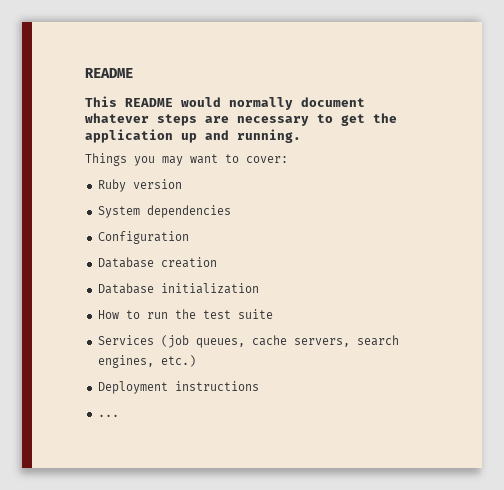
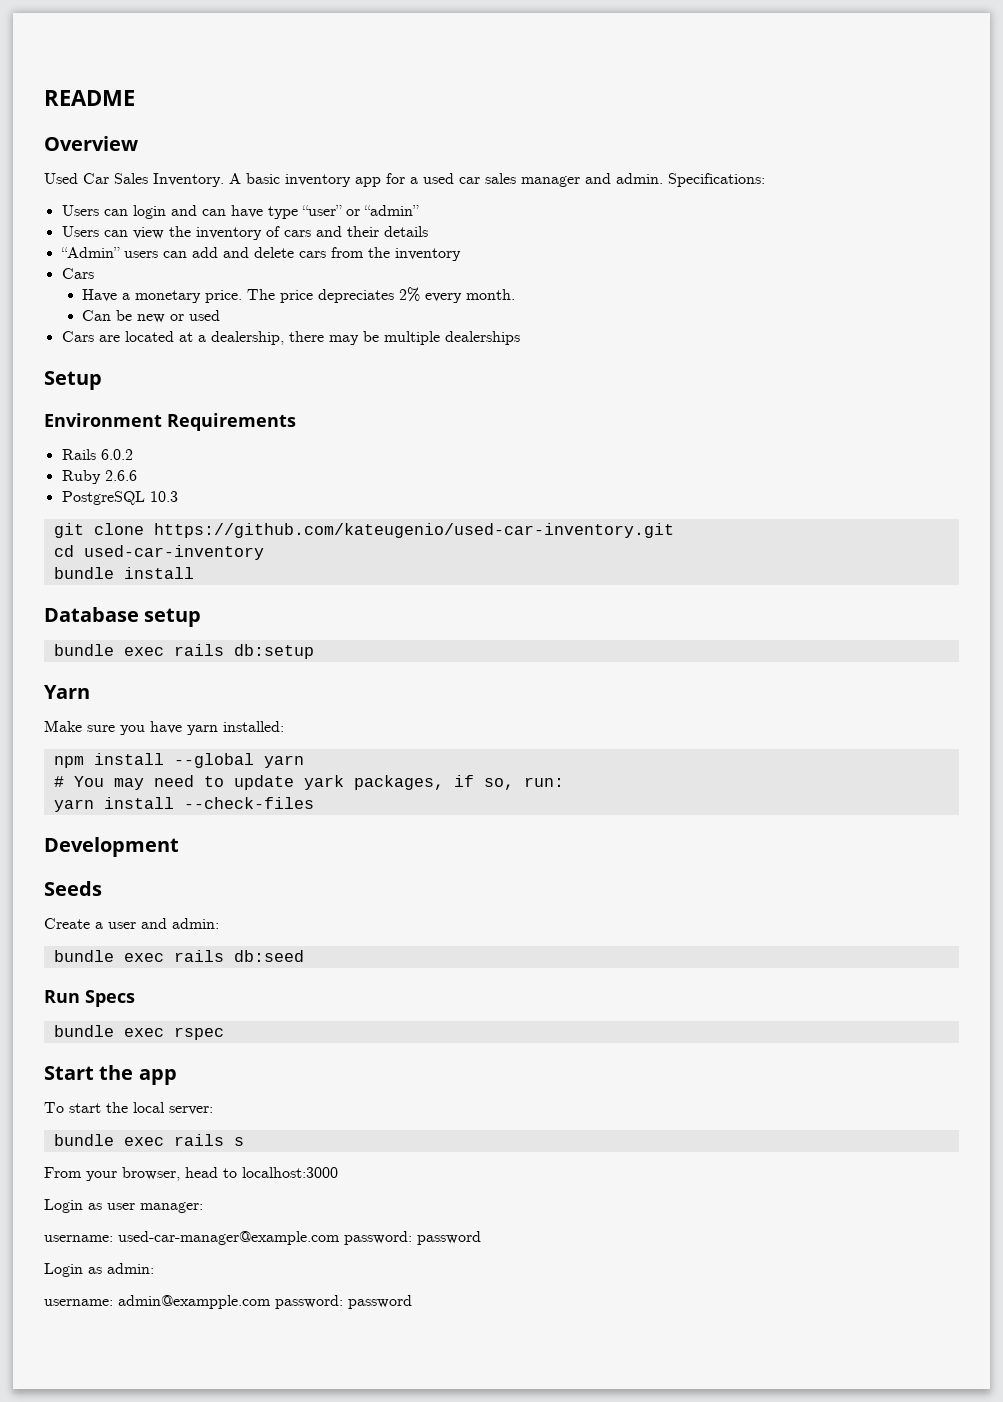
[85,96,365,110] [85,113,397,126] [85,129,301,143] [85,153,288,166] [97,179,182,192] [97,205,231,218] [97,231,189,244] [97,257,217,268] [97,283,259,294] [97,309,273,319] [97,335,399,348] [97,355,196,368] [97,381,259,394] [97,414,119,417] This README would normally document whatever steps are necessary to get the application up and running. // Things you may want to cover: // Ruby version // System dependencies // Configuration // Database creation // Database initialization // How to run the test suite // Services (job queues, cache servers, search engines, etc.) // Deployment instructions // ... -> [44,136,138,151] [44,173,765,187] [61,205,419,219] [61,226,428,240] [60,247,461,261] [61,268,94,279] [82,287,516,303] [82,310,221,323] [61,331,520,345] [44,371,102,390] [44,413,296,431] [61,449,133,460] [61,470,137,484] [61,491,178,505] [53,523,674,538] [53,545,264,560] [53,567,194,579] [44,607,202,627] [53,644,314,659] [44,685,90,699] [44,720,284,735] [53,753,304,768] [53,775,564,790] [53,797,314,812] [44,837,179,857] [44,881,102,896] [44,918,219,929] [53,950,304,962] [44,990,135,1007] [53,1025,224,1040] [44,1065,177,1085] [44,1102,213,1115] [53,1134,244,1146] [44,1167,338,1181] [44,1199,203,1213] [44,1231,481,1245] [44,1263,154,1277] [44,1295,412,1309] Overview // Used Car Sales Inventory. A basic inventory app for a used car sales manager and admin. Specifications: // Users can login and can have type “user” or “admin” // Users can view the inventory of cars and their details // “Admin” users can add and delete cars from the inventory // Cars // Have a monetary price. The price depreciates 2% every month. // Can be new or used // Cars are located at a dealership, there may be multiple dealerships // Setup // Environment Requirements // Rails 6.0.2 // Ruby 2.6.6 // PostgreSQL 10.3 // git clone https://github.com/kateugenio/used-car-inventory.git // cd used-car-inventory // bundle install // Database setup // bundle exec rails db:setup // Yarn // Make sure you have yarn installed: // npm install --global yarn // # You may need to update yark packages, if so, run: // yarn install --check-files // Development // Seeds // Create a user and admin: // bundle exec rails db:seed // Run Specs // bundle exec rspec // Start the app // To start the local server: // bundle exec rails s // From your browser, head to localhost:3000 // Login as user manager: // username: used-car-manager@example.com password: password // Login as admin: // username: admin@exampple.com password: password

